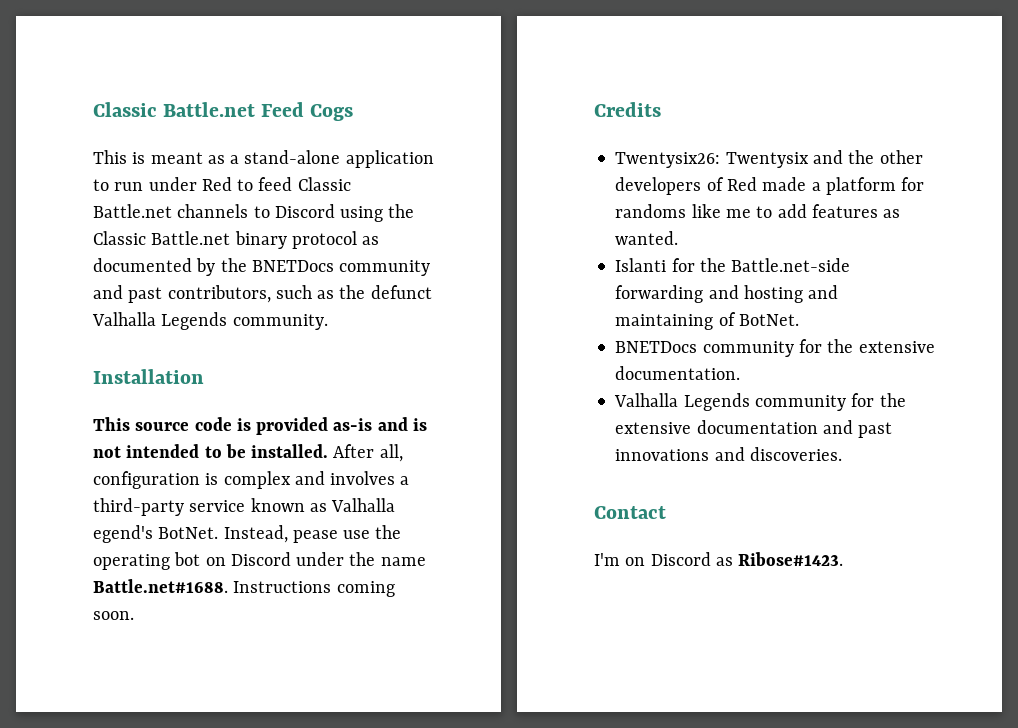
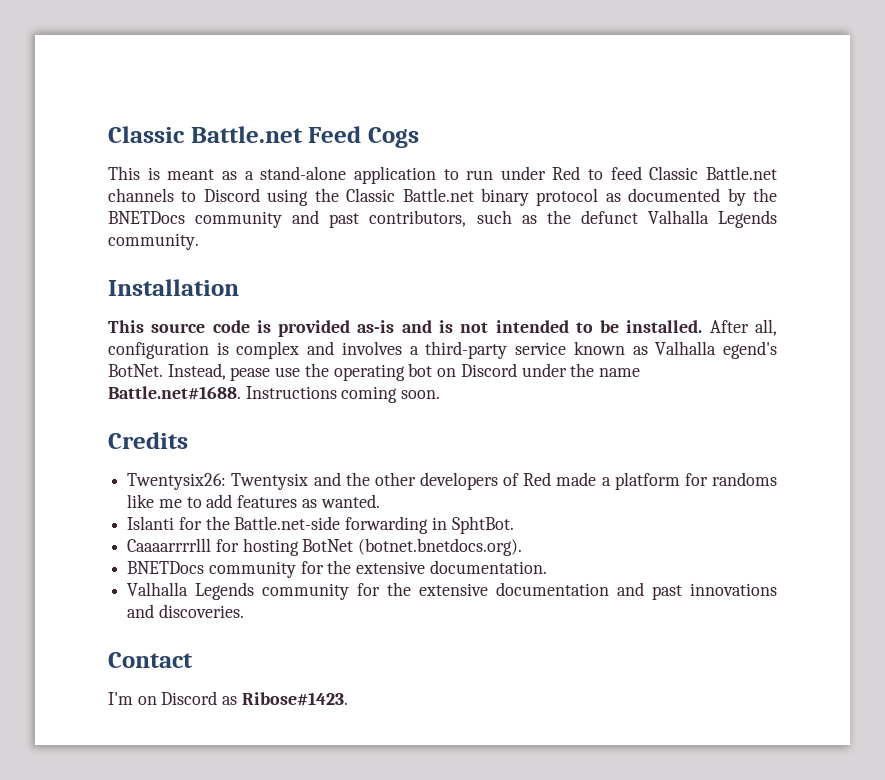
[708,285,839,303] [615,312,799,330] and hosting and maintaining of BotNet. -> [431,516,514,534] [127,538,523,556] in SphtBot. // Caaaarrrrlll for hosting BotNet (botnet.bnetdocs.org).

